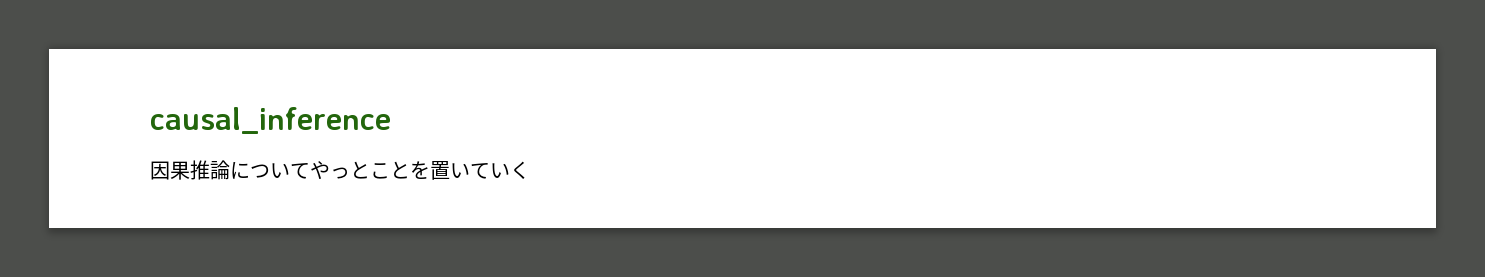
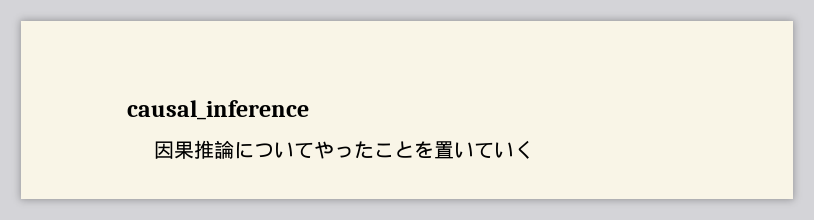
[350,161,370,179] と -> [353,141,374,159] た

